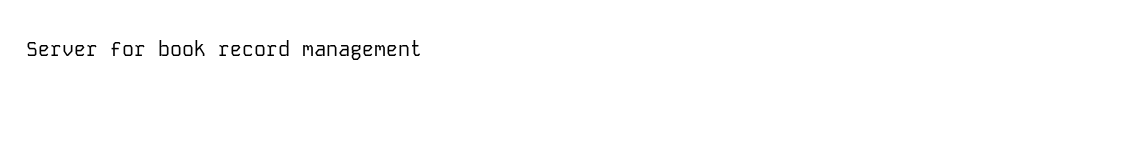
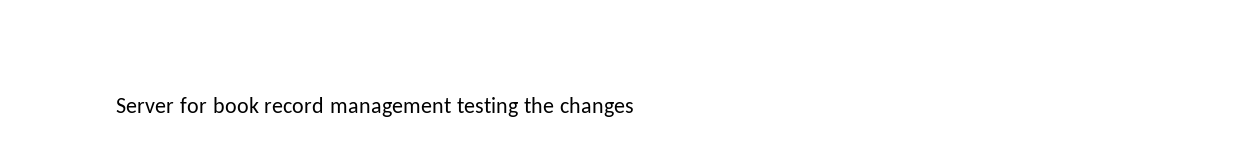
(422, 50) none -> [457,97,634,117] testing the changes

